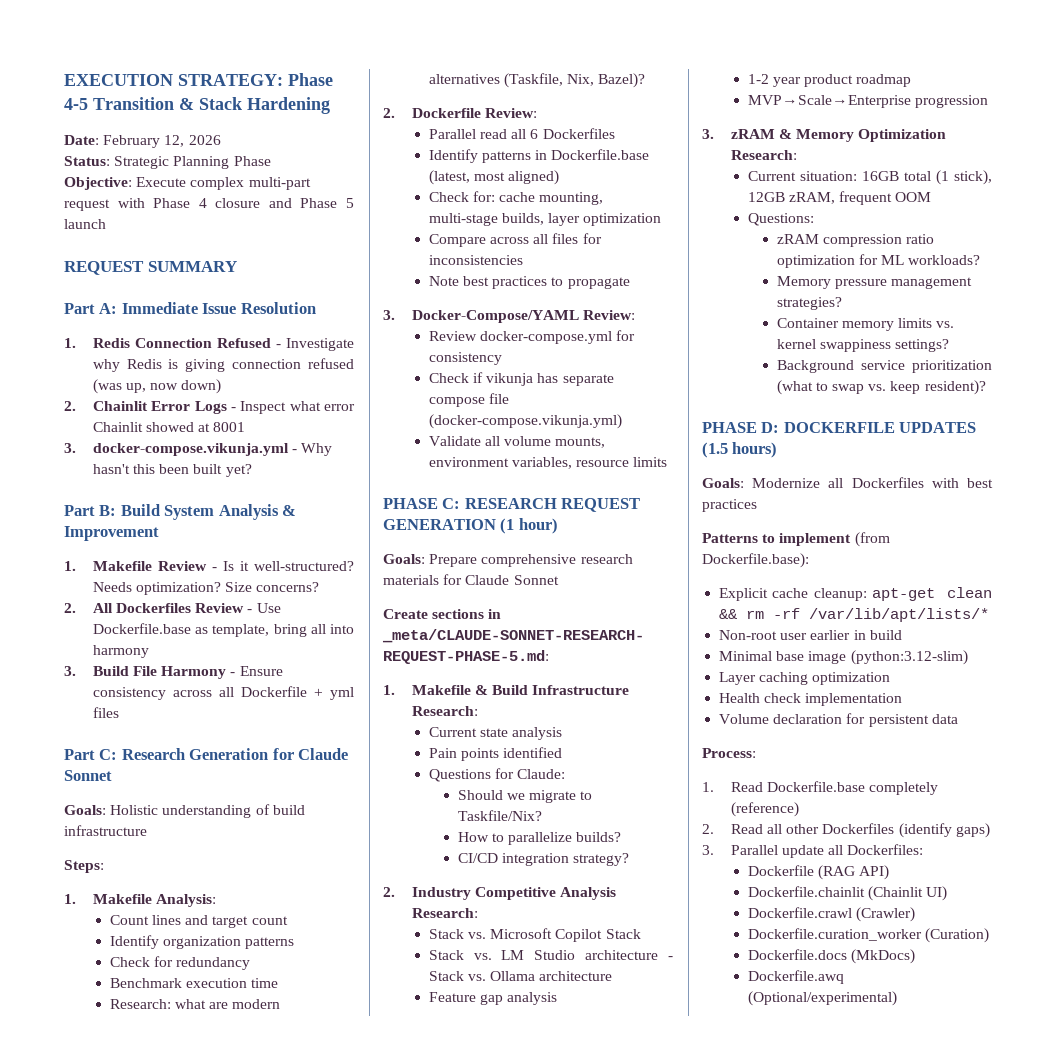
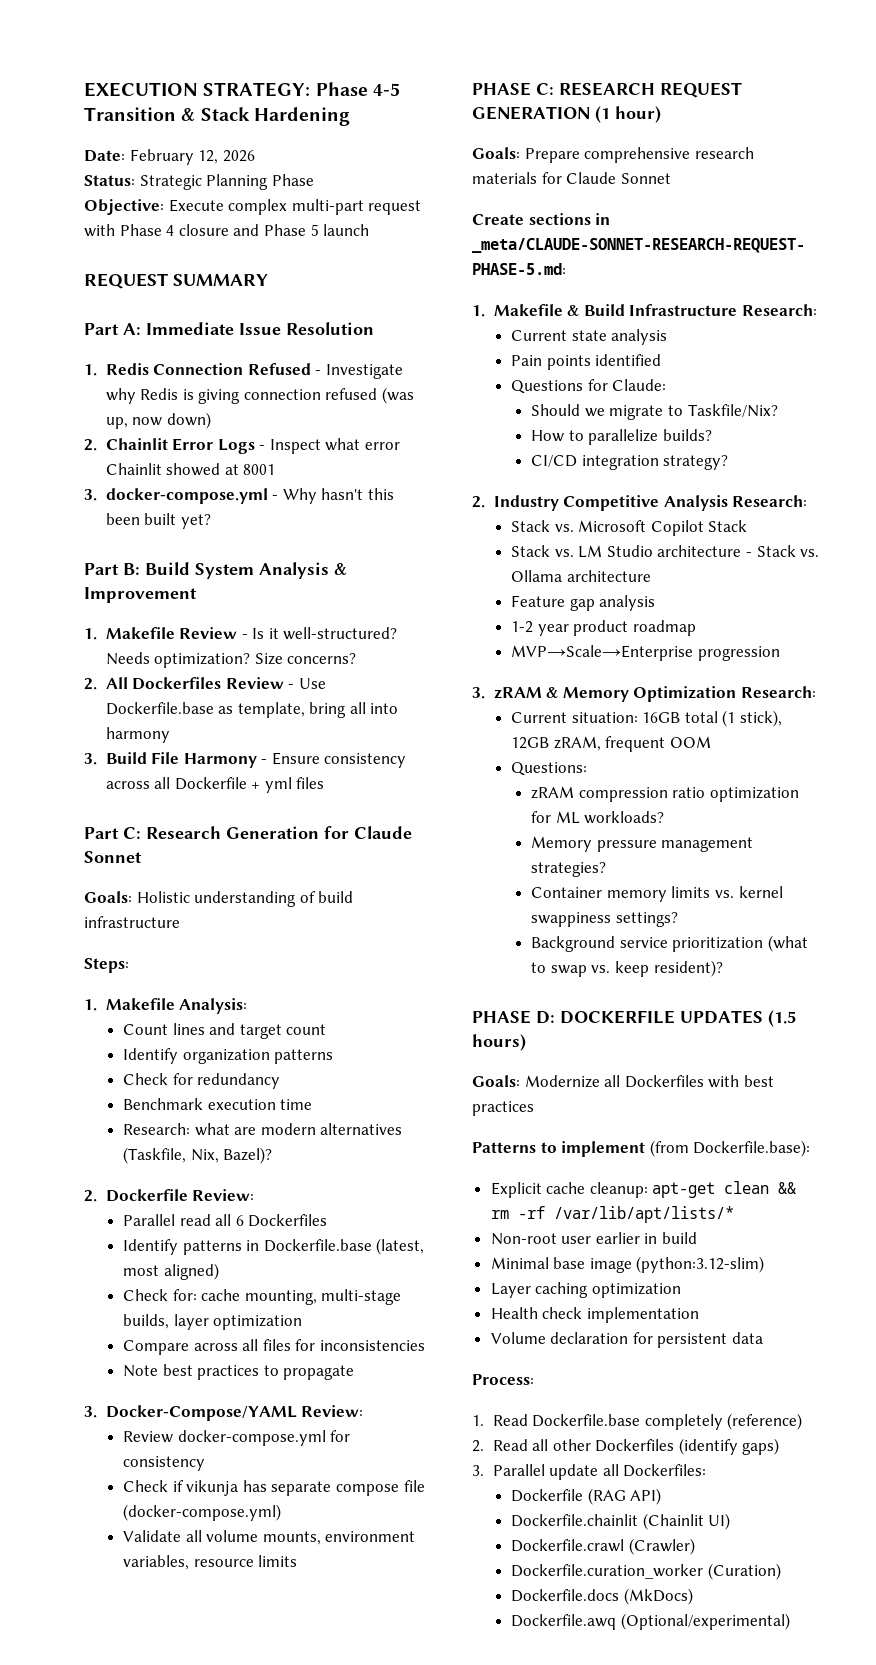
[92,443,289,456] docker-compose.vikunja.yml -> [105,488,268,504] docker-compose.yml
[428,414,622,429] (docker-compose.vikunja.yml) -> [122,1504,281,1521] (docker-compose.yml)

